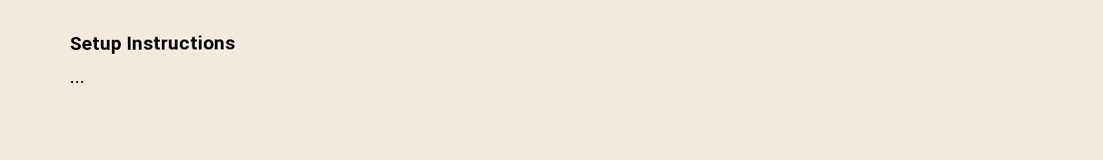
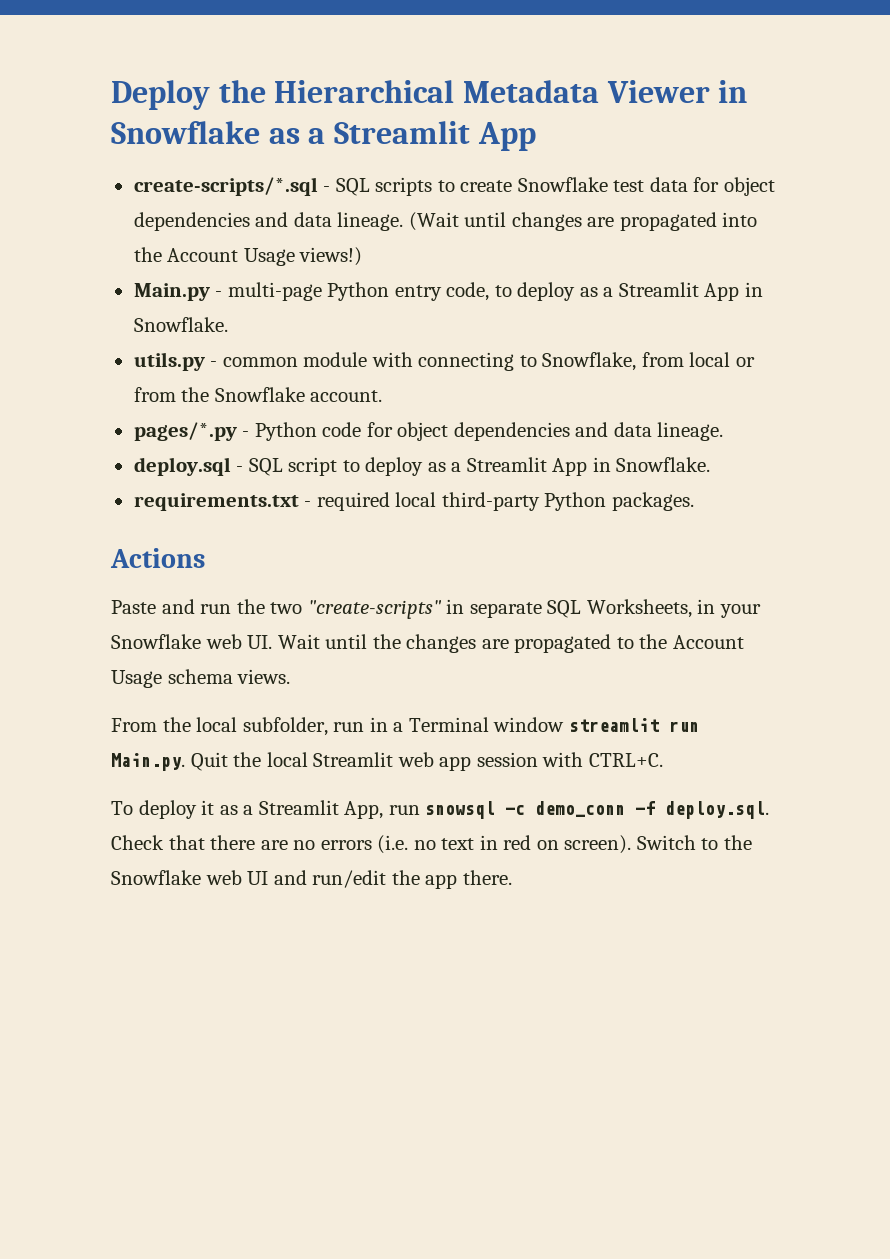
[69,35,236,55] [70,80,86,84] Setup Instructions // ... -> [111,80,748,110] [111,121,536,151] [133,177,775,196] [133,212,758,231] [133,247,363,266] [133,282,763,301] [133,317,228,332] [133,352,755,371] [133,387,383,402] [133,422,724,441] [133,457,711,476] [133,492,694,511] [110,548,205,568] [111,599,761,619] [111,634,744,653] [111,669,291,688] [111,717,699,736] [111,752,663,771] [111,800,770,819] [111,835,753,854] [111,870,512,889] Deploy the Hierarchical Metadata Viewer in Snowflake as a Streamlit App // create-scripts/*.sql - SQL scripts to create Snowflake test data for object dependencies and data lineage. (Wait until changes are propagated into the Account Usage views!) // Main.py - multi-page Python entry code, to deploy as a Streamlit App in Snowflake. // utils.py - common module with connecting to Snowflake, from local or from the Snowflake account. // pages/*.py - Python code for object dependencies and data lineage. // deploy.sql - SQL script to deploy as a Streamlit App in Snowflake. // requirements.txt - required local third-party Python packages. // Actions // Paste and run the two "create-scripts" in separate SQL Worksheets, in your Snowflake web UI. Wait until the changes are propagated to the Account Usage schema views. // From the local subfolder, run in a Terminal window streamlit run Main.py. Quit the local Streamlit web app session with CTRL+C. // To deploy it as a Streamlit App, run snowsql -c demo_conn -f deploy.sql. Check that there are no errors (i.e. no text in red on screen). Switch to the Snowflake web UI and run/edit the app there.

